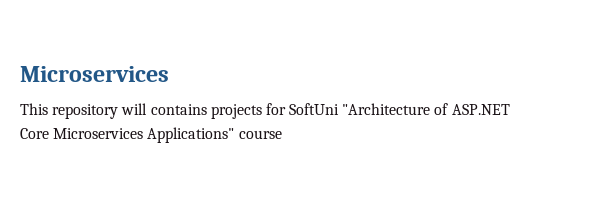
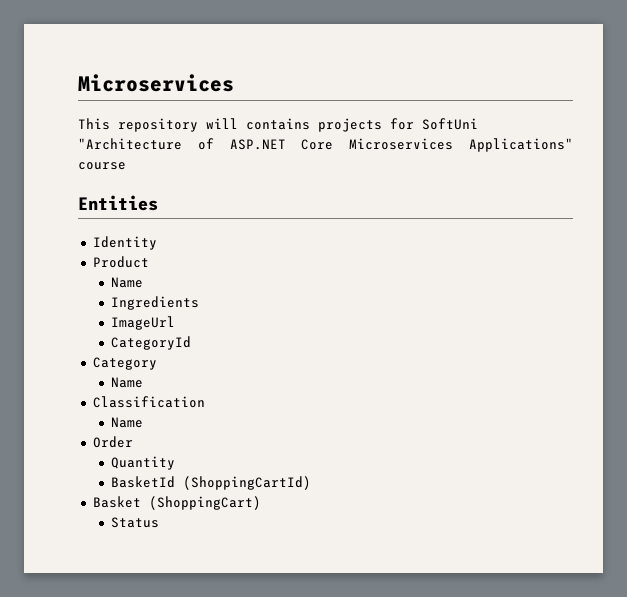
(282, 134) none -> [78,195,158,211] [92,236,157,250] [92,256,149,268] [111,277,144,288] [111,296,200,310] [111,316,176,330] [111,336,192,350] [92,357,157,370] [111,377,144,388] [92,396,205,408] [111,417,144,428] [92,436,133,448] [111,456,176,470] [111,476,312,490] [92,496,261,510] [111,517,160,528] // Entities // Identity // Product // Name // Ingredients // ImageUrl // CategoryId // Category // Name // Classification // Name // Order // Quantity // BasketId (ShoppingCartId) // Basket (ShoppingCart) // Status

